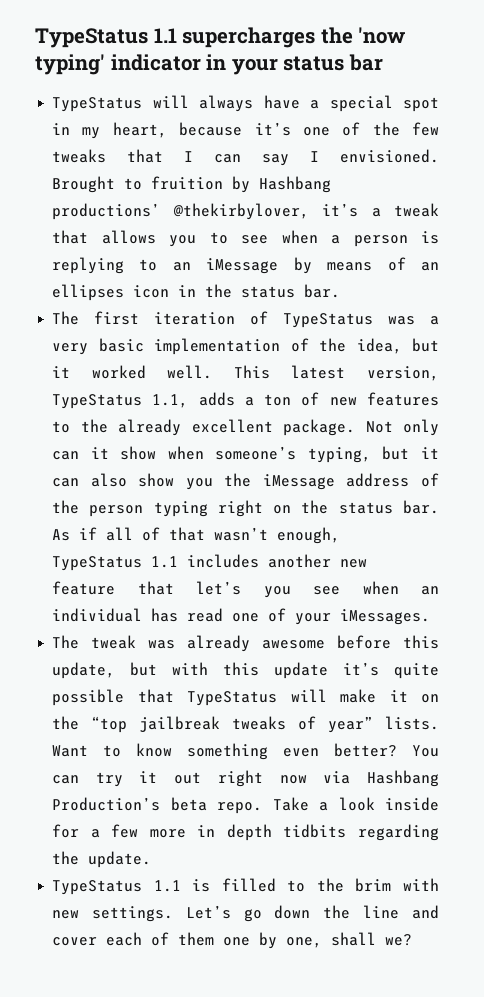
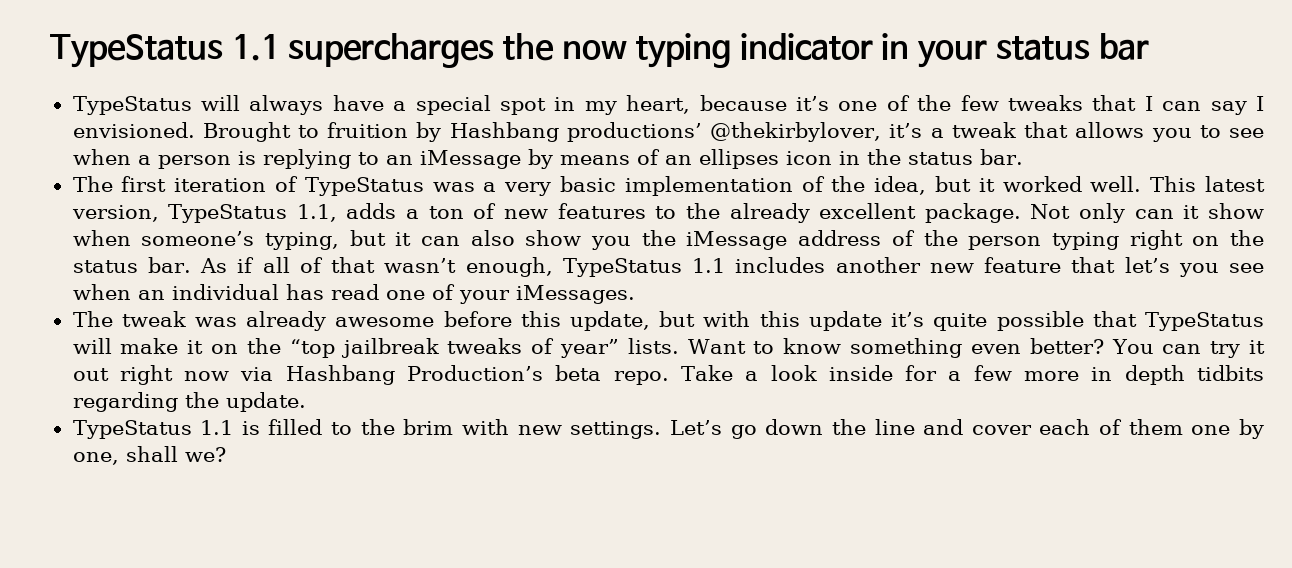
[358,27,406,44] [35,54,105,75] 'now typing' -> [561,33,731,68] now typing

